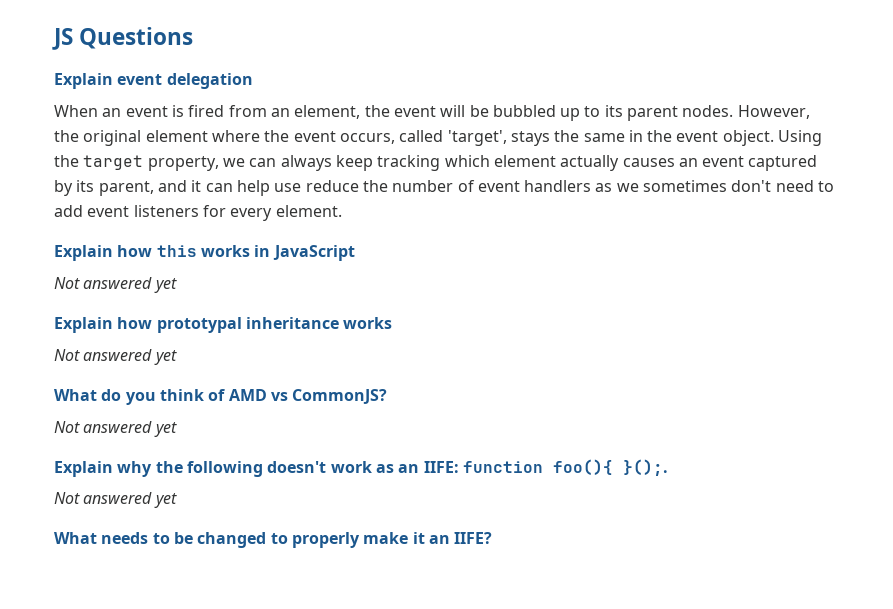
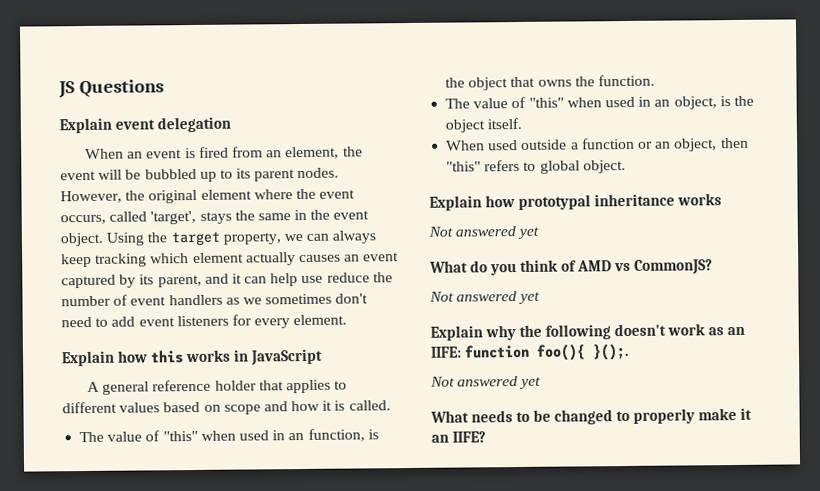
[54,277,177,293] Not answered yet -> [87,379,348,395] [62,400,391,415] [79,428,379,443] [445,74,655,91] [445,95,754,110] [445,117,523,133] [446,137,749,152] [446,159,626,174] A general reference holder that applies to different values based on scope and how it is called. // The value of "this" when used in an function, is the object that owns the function. // The value of "this" when used in an object, is the object itself. // When used outside a function or an object, then "this" refers to global object.

